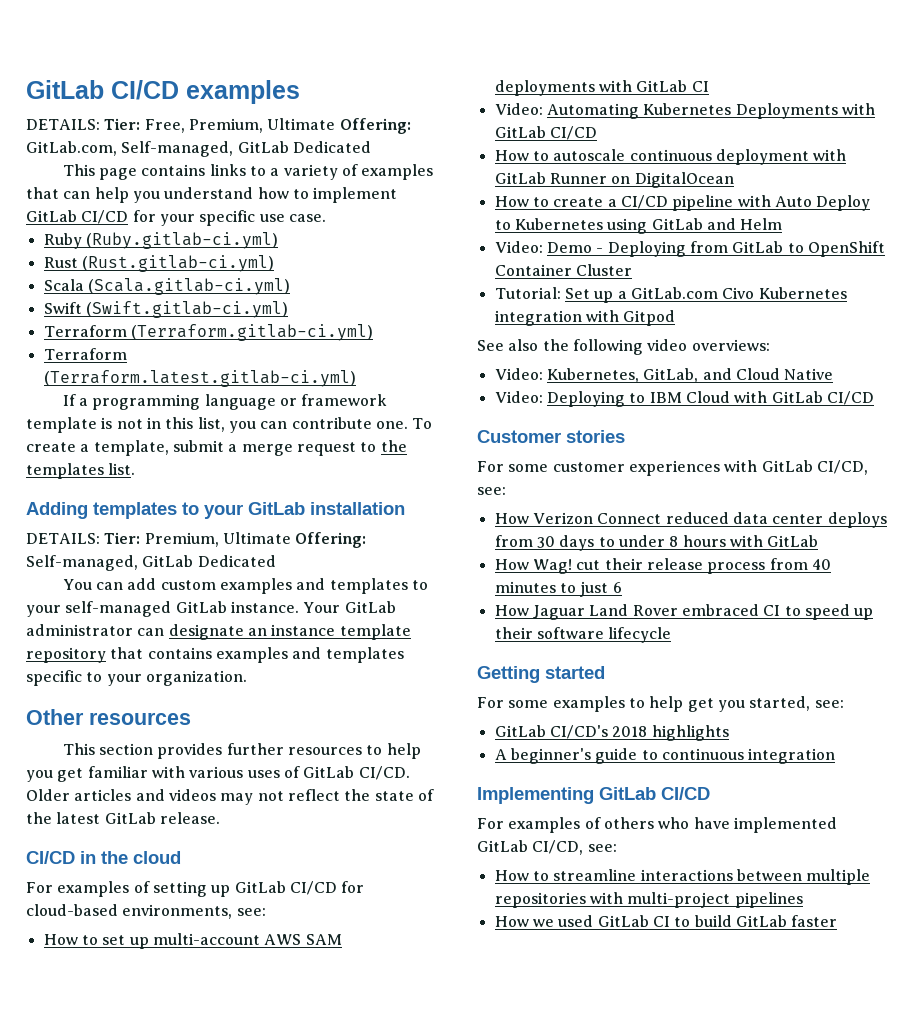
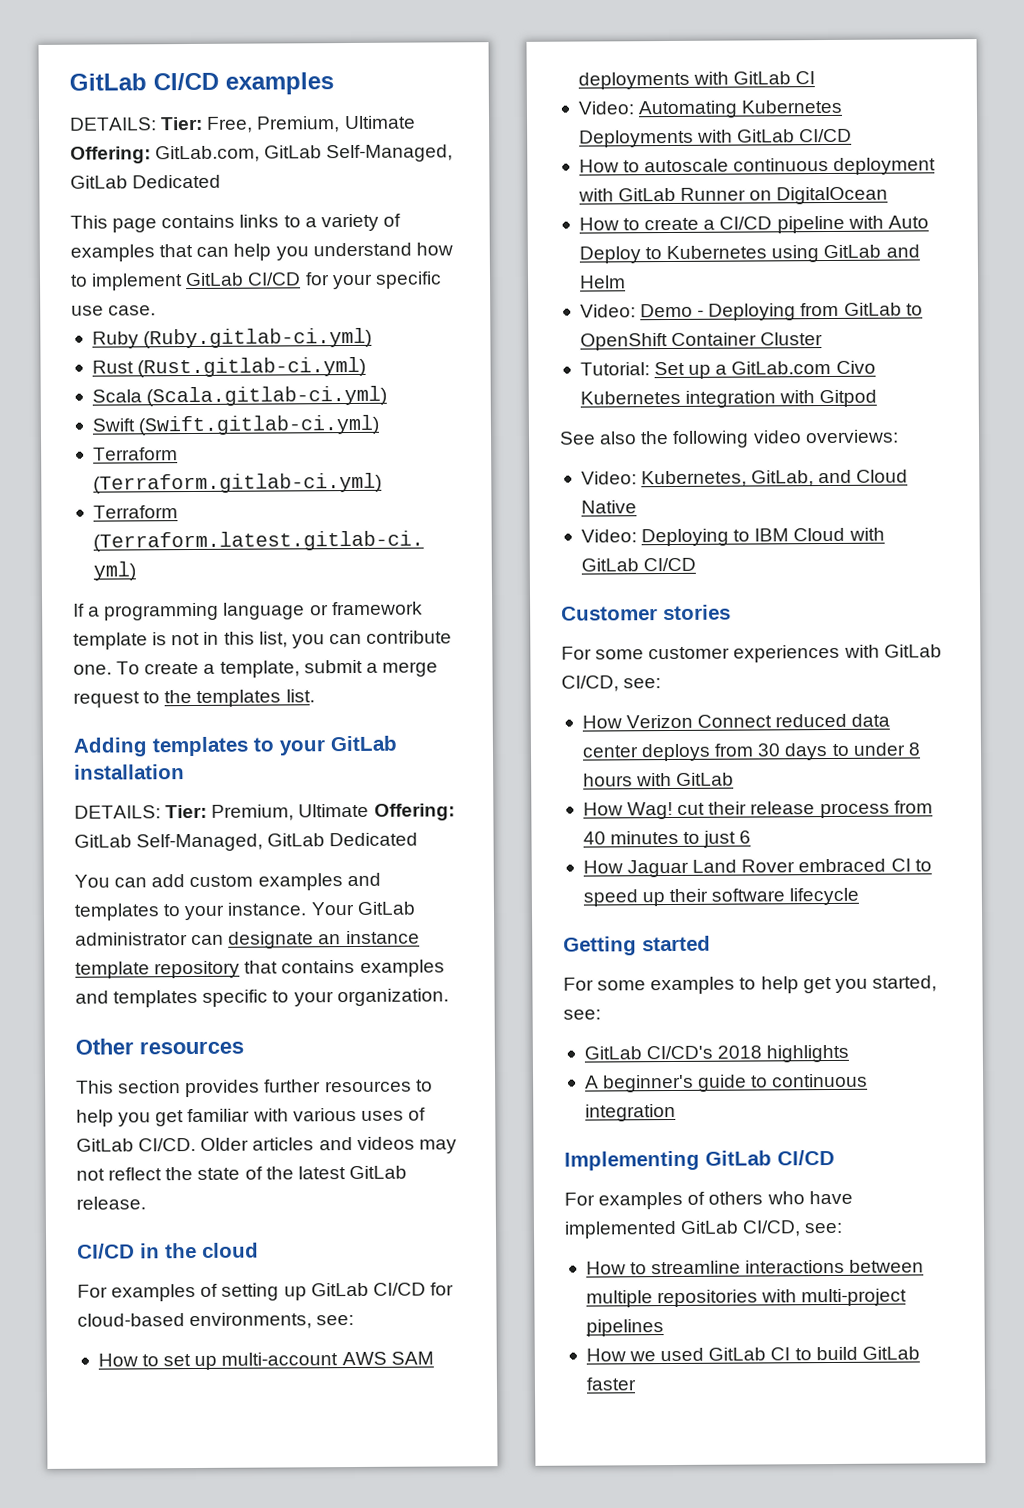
[121,141,234,157] Self-managed, -> [264,144,454,163] GitLab Self-Managed,
[26,555,138,571] Self-managed, -> [74,833,264,852] GitLab Self-Managed,
[65,601,227,617] self-managed GitLab -> (226, 912) none

